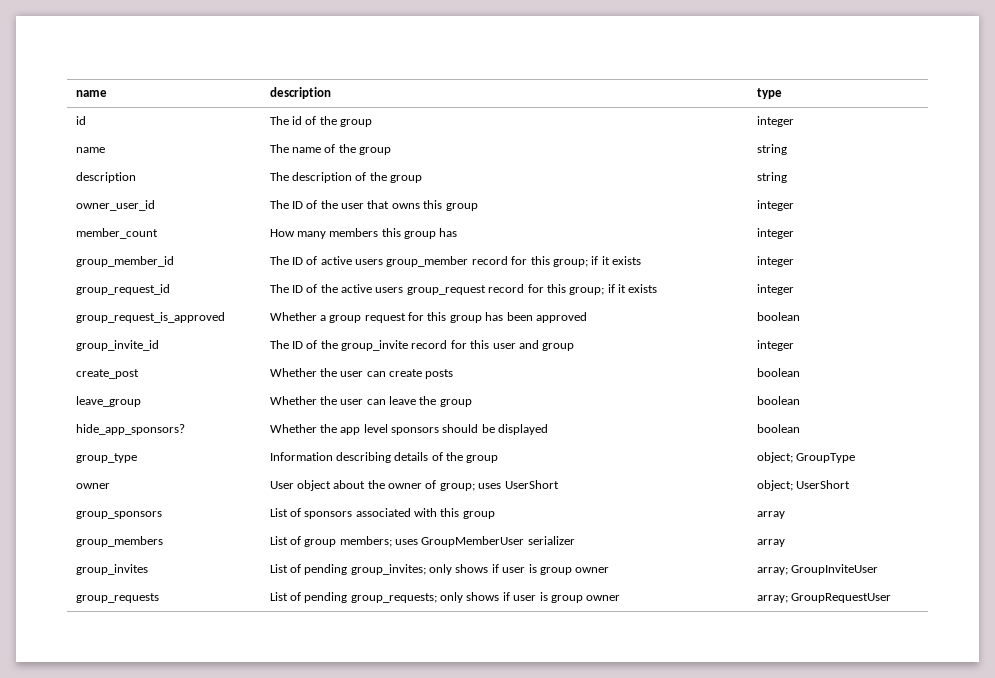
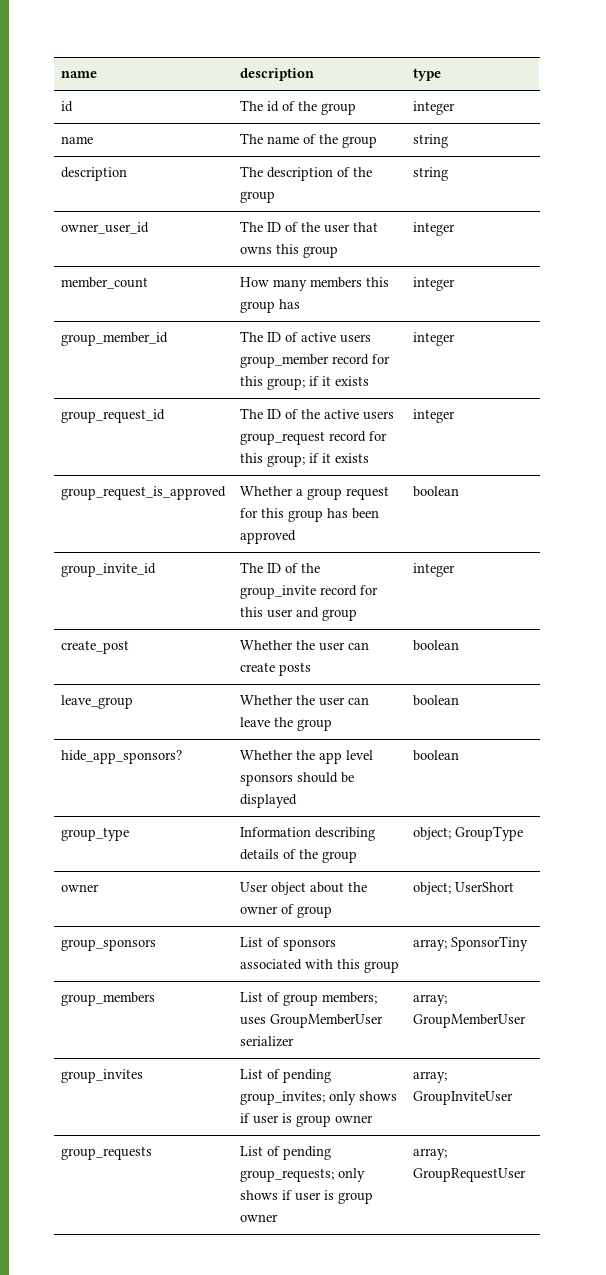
[439,480,559,491] group; uses UserShort -> [297,906,333,918] group
[756,511,785,519] array -> [413,936,529,951] array; SponsorTiny
[756,539,785,547] array -> [413,994,448,1006] [413,1014,527,1028] array; GroupMemberUser

